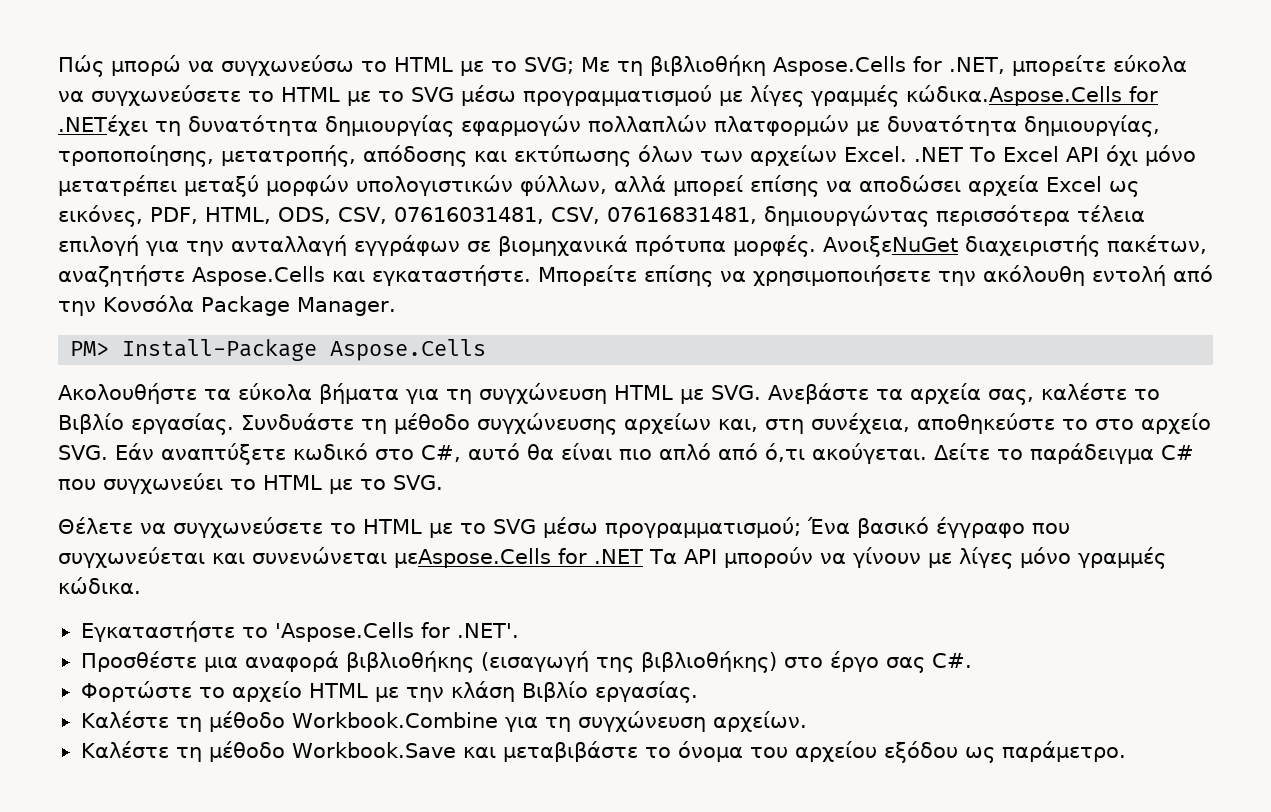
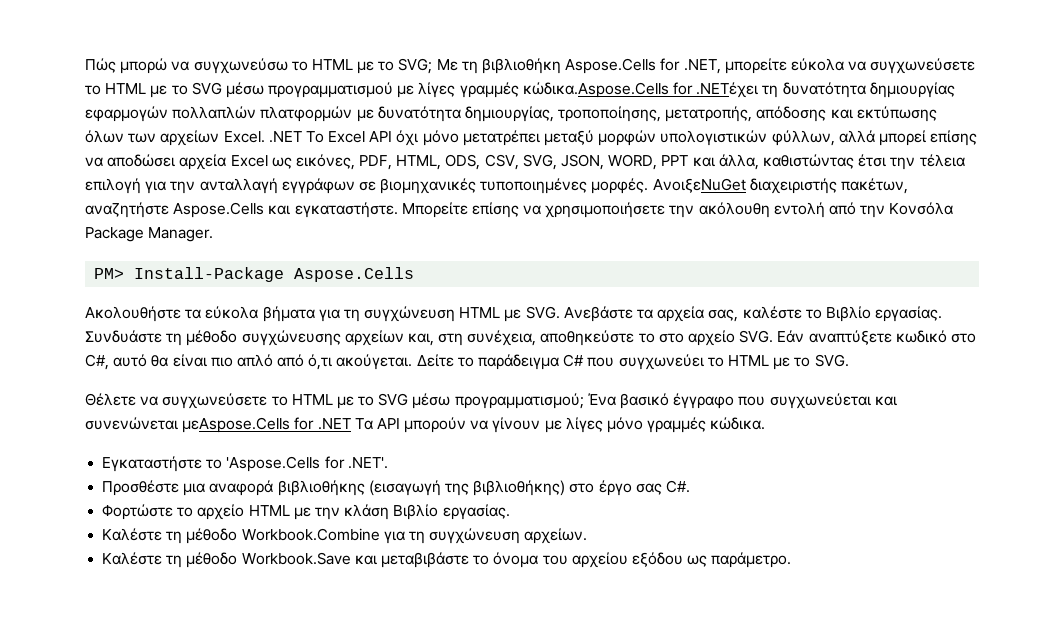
[394,205,1070,227] 07616031481, CSV, 07616831481, δημιουργώντας περισσότερα -> [522,154,916,170] SVG, JSON, WORD, PPT και άλλα, καθιστώντας έτσι την
[498,235,726,256] βιομηχανικά πρότυπα -> [380,178,588,194] βιομηχανικές τυποποιημένες

